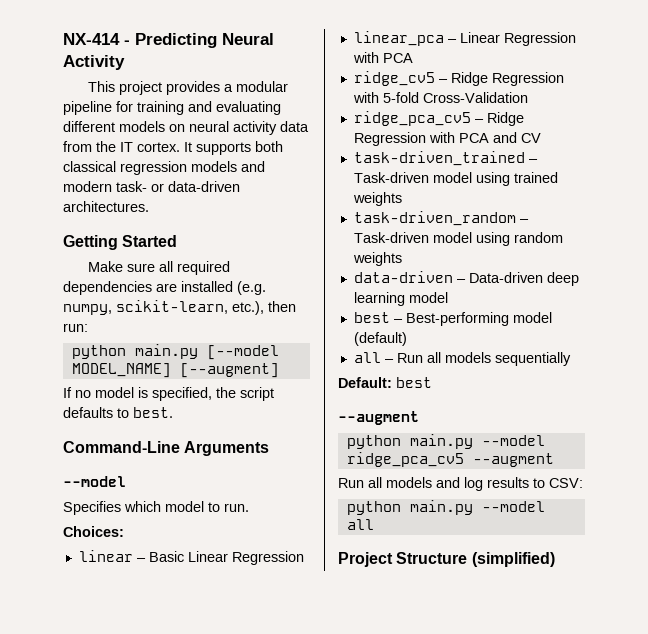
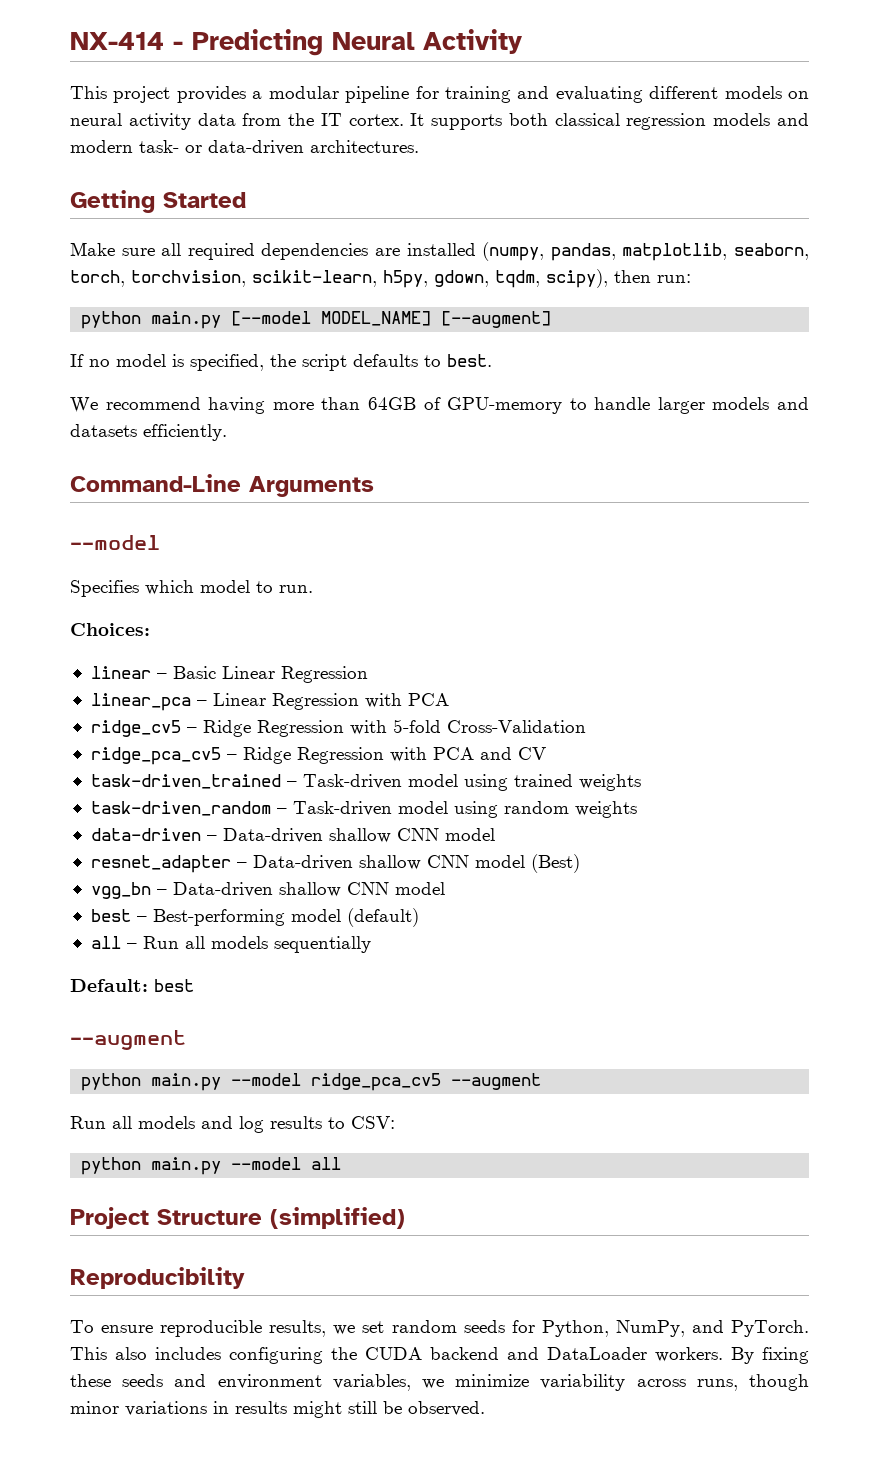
[237,281,266,295] [63,300,264,315] (e.g. numpy, scikit-learn, etc.), -> [482,242,810,261] [70,269,608,288] (numpy, pandas, matplotlib, seaborn, torch, torchvision, scikit-learn, h5py, gdown, tqdm, scipy),
(173, 412) none -> [70,397,810,414] [70,424,227,441] // We recommend having more than 64GB of GPU-memory to handle larger models and datasets efficiently.
[546,272,579,286] [353,292,405,306] deep learning -> [328,828,495,843] [90,854,580,873] [90,882,389,899] shallow CNN model // resnet_adapter – Data-driven shallow CNN model (Best) // vgg_bn – Data-driven shallow CNN
(555, 559) none -> [70,1267,245,1289] [70,1320,809,1337] [70,1347,809,1364] [70,1374,810,1391] [70,1401,485,1418] // Reproducibility // To ensure reproducible results, we set random seeds for Python, NumPy, and PyTorch. This also includes configuring the CUDA backend and DataLoader workers. By fixing these seeds and environment variables, we minimize variability across runs, though minor variations in results might still be observed.

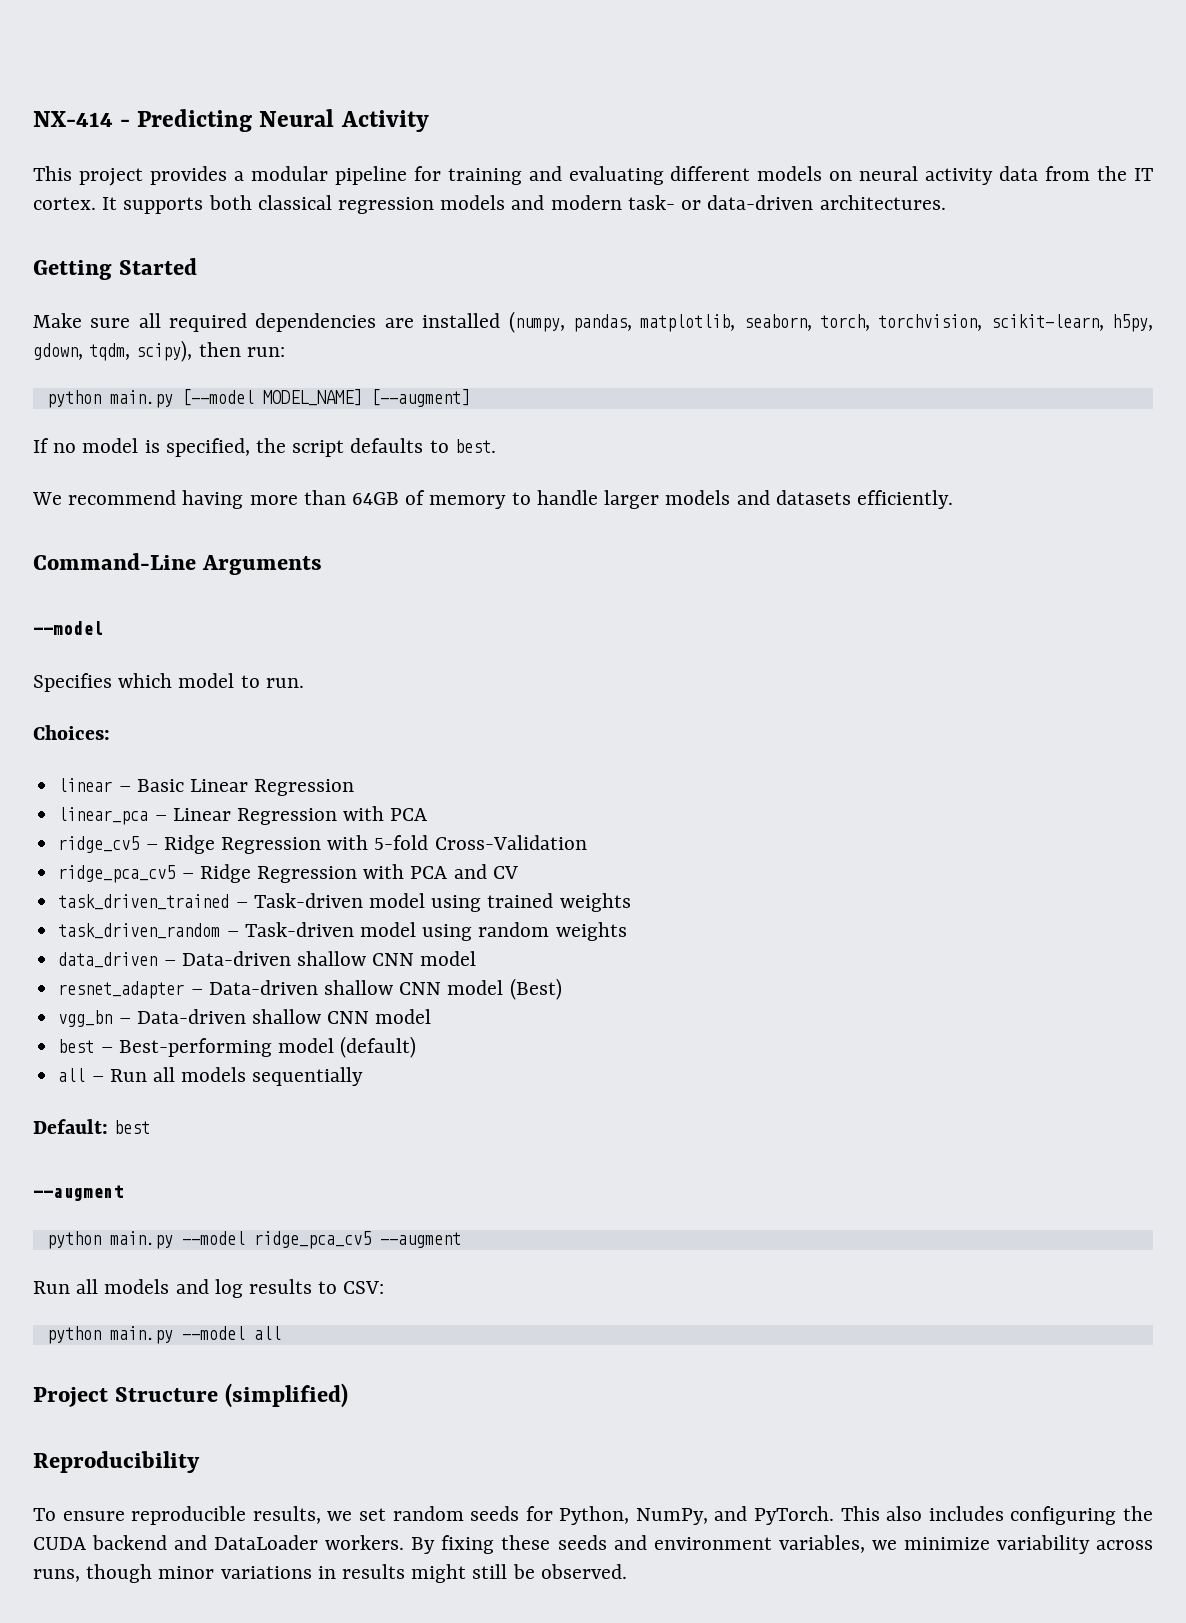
[447,397,563,414] GPU-memory -> [429,495,507,509] memory
[90,774,281,789] task-driven_trained -> [58,894,230,910] task_driven_trained
[90,801,271,816] task-driven_random -> [58,923,221,939] task_driven_random
[90,828,201,841] data-driven -> [58,952,158,968] data_driven

